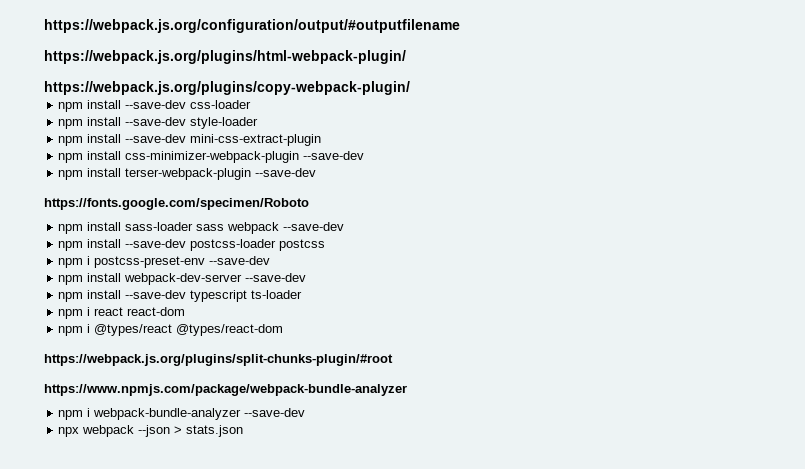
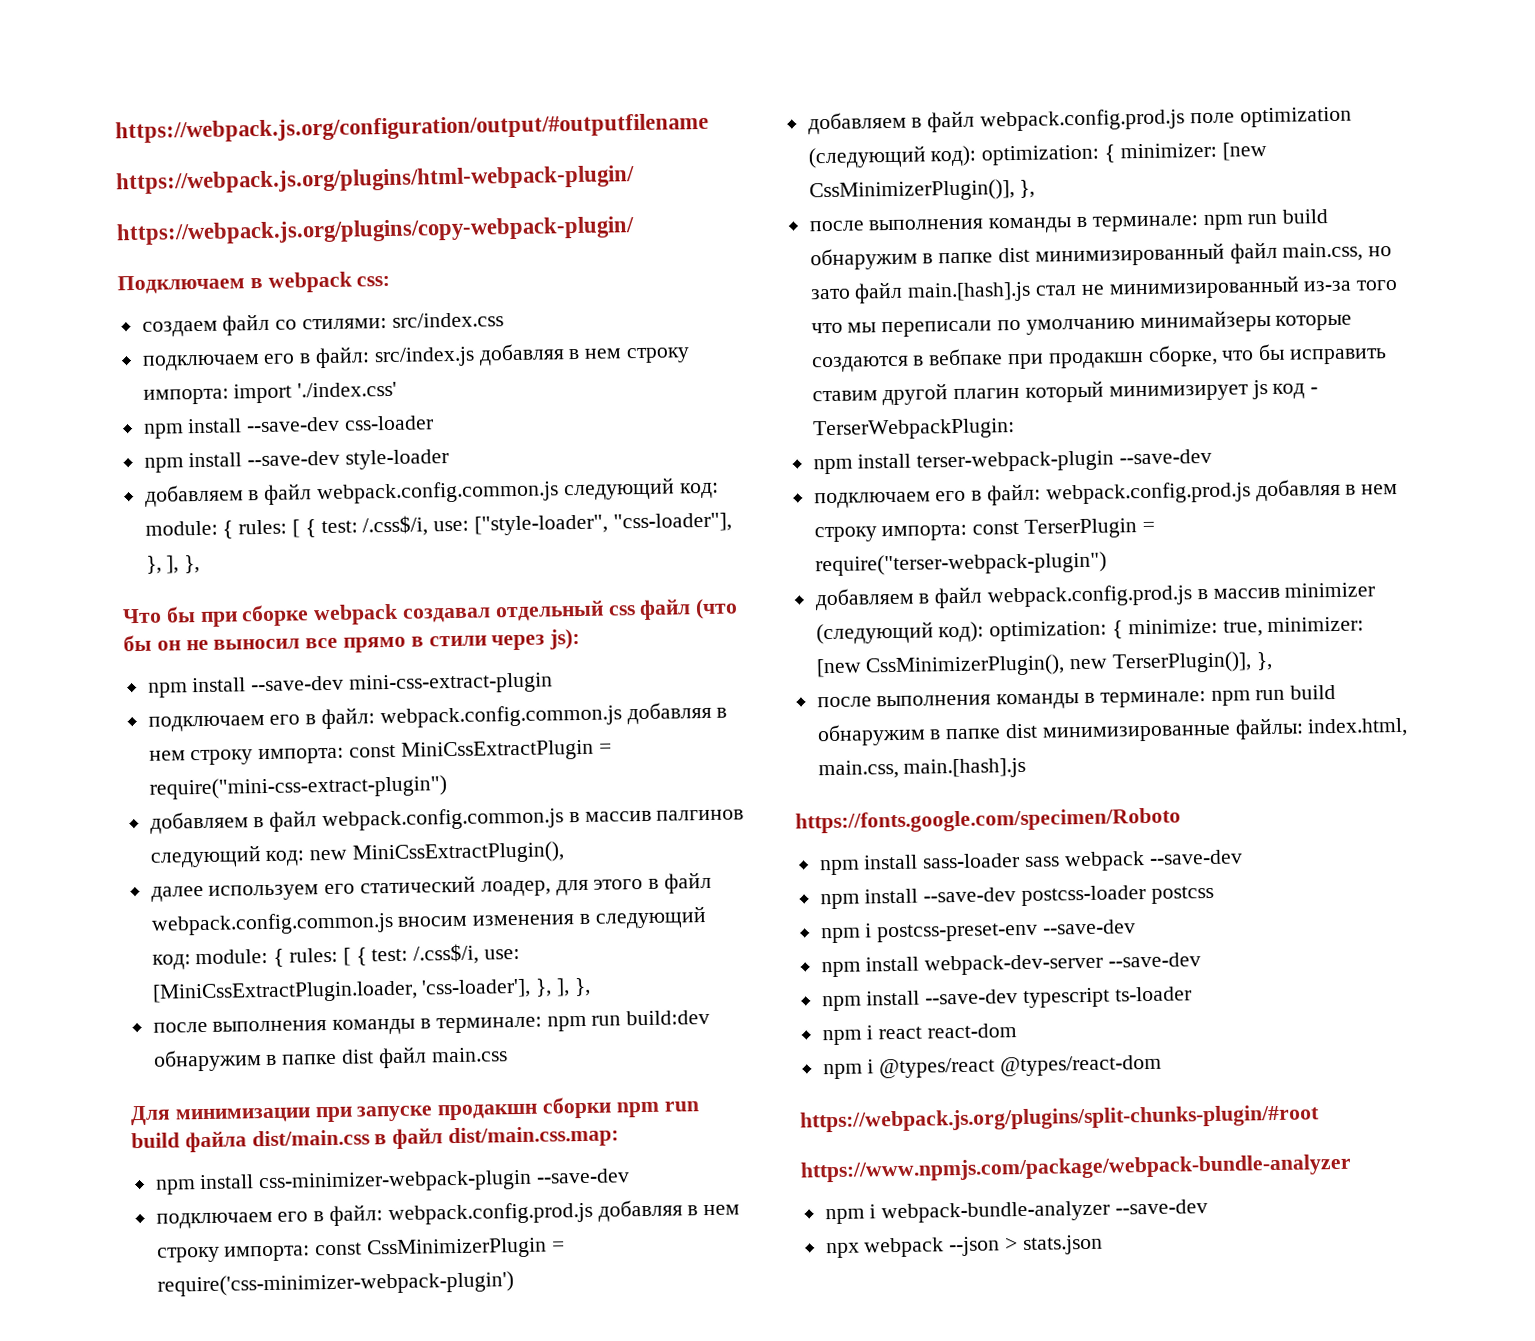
(410, 88) none -> [117,271,391,295] [141,312,504,337] [141,343,691,371] [142,381,398,405] // Подключаем в webpack css: // создаем файл со стилями: src/index.css // подключаем его в файл: src/index.js добавляя в нем строку импорта: import './index.css'
[58,134,322,146] [58,151,365,163] [58,168,317,180] npm install --save-dev mini-css-extract-plugin // npm install css-minimizer-webpack-plugin --save-dev // npm install terser-webpack-plugin --save-dev -> [143,477,719,507] [144,512,732,539] [145,554,201,574] [122,598,739,628] [123,628,581,653] [147,672,554,698] [147,701,728,732] [148,739,612,766] [148,775,447,800] [149,807,745,834] [149,841,566,868] [150,871,713,902] [150,906,707,936] [151,943,521,970] [151,977,591,1004] [152,1009,711,1035] [152,1046,508,1072] [130,1096,699,1126] [131,1125,620,1153] [155,1168,631,1195] [155,1199,741,1229] [156,1237,565,1263] [156,1271,514,1297] [807,106,1352,135] [807,142,1267,169] [808,179,1036,203] [808,209,1329,234] [809,241,1393,271] [809,275,1399,304] [810,309,1353,338] [811,343,1388,373] [811,380,1319,406] [812,418,1015,441] [812,448,1213,475] [813,478,1399,509] [813,518,1155,543] [814,551,1107,577] [814,582,1376,611] [815,616,1365,645] [815,651,1273,678] [816,684,1337,710] [816,717,1409,747] [817,757,1027,780] добавляем в файл webpack.config.common.js следующий код: module: { rules: [ { test: /.css$/i, use: ["style-loader", "css-loader"], }, ], }, // Что бы при сборке webpack создавал отдельный css файл (что бы он не выносил все прямо в стили через js): // npm install --save-dev mini-css-extract-plugin // подключаем его в файл: webpack.config.common.js добавляя в нем строку импорта: const MiniCssExtractPlugin = require("mini-css-extract-plugin") // добавляем в файл webpack.config.common.js в массив палгинов следующий код: new MiniCssExtractPlugin(), // далее используем его статический лоадер, для этого в файл webpack.config.common.js вносим изменения в следующий код: module: { rules: [ { test: /.css$/i, use: [MiniCssExtractPlugin.loader, 'css-loader'], }, ], }, // после выполнения команды в терминале: npm run build:dev обнаружим в папке dist файл main.css // Для минимизации при запуске продакшн сборки npm run build файла dist/main.css в файл dist/main.css.map: // npm install css-minimizer-webpack-plugin --save-dev // подключаем его в файл: webpack.config.prod.js добавляя в нем строку импорта: const CssMinimizerPlugin = require('css-minimizer-webpack-plugin') // добавляем в файл webpack.config.prod.js поле optimization (следующий код): optimization: { minimizer: [new CssMinimizerPlugin()], }, // после выполнения команды в терминале: npm run build обнаружим в папке dist минимизированный файл main.css, но зато файл main.[hash].js стал не минимизированный из-за того что мы переписали по умолчанию минимайзеры которые создаются в вебпаке при продакшн сборке, что бы исправить ставим другой плагин который минимизирует js код - TerserWebpackPlugin: // npm install terser-webpack-plugin --save-dev // подключаем его в файл: webpack.config.prod.js добавляя в нем строку импорта: const TerserPlugin = require("terser-webpack-plugin") // добавляем в файл webpack.config.prod.js в массив minimizer (следующий код): optimization: { minimize: true, minimizer: [new CssMinimizerPlugin(), new TerserPlugin()], }, // после выполнения команды в терминале: npm run build обнаружим в папке dist минимизированные файлы: index.html, main.css, main.[hash].js

